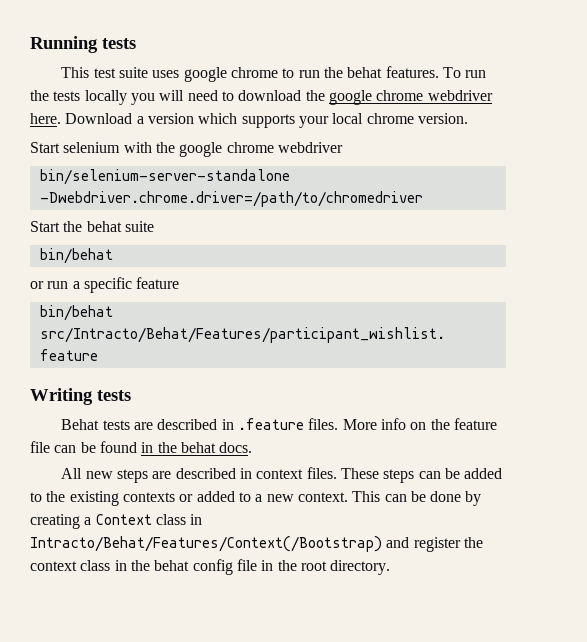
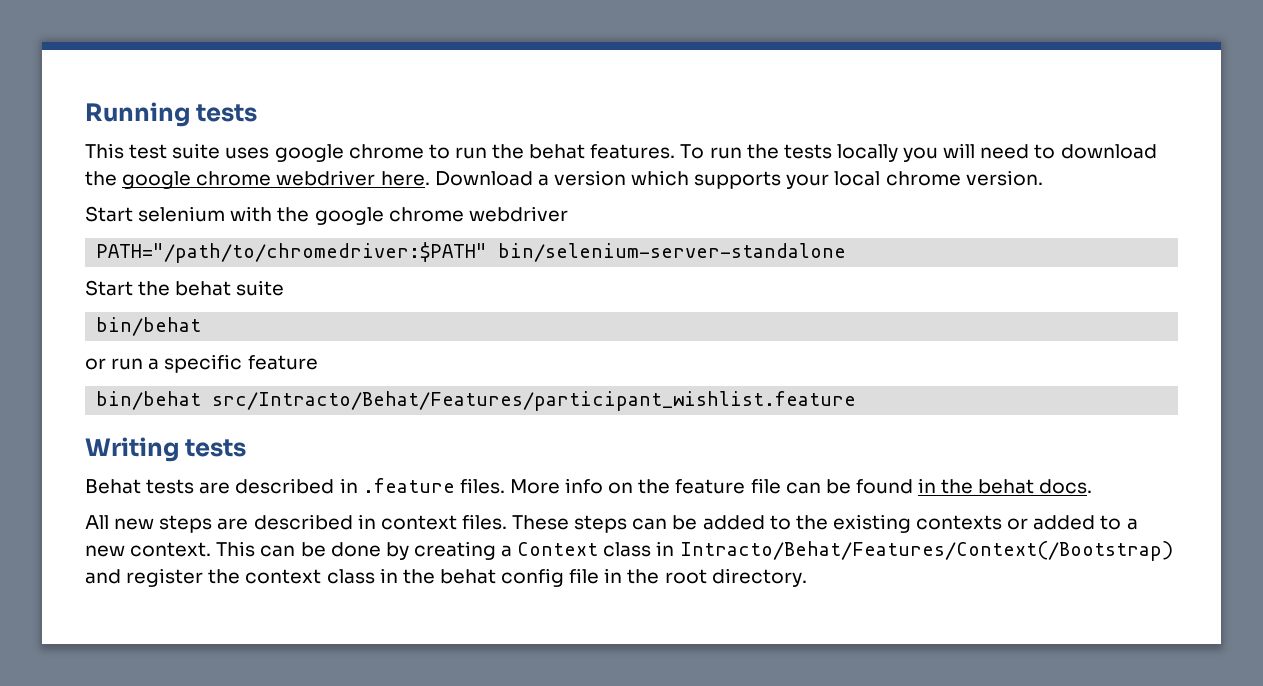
(343, 147) none -> [96,242,488,263] PATH="/path/to/chromedriver:$PATH"
[39,191,423,207] -Dwebdriver.chrome.driver=/path/to/chromedriver -> (847, 252) none

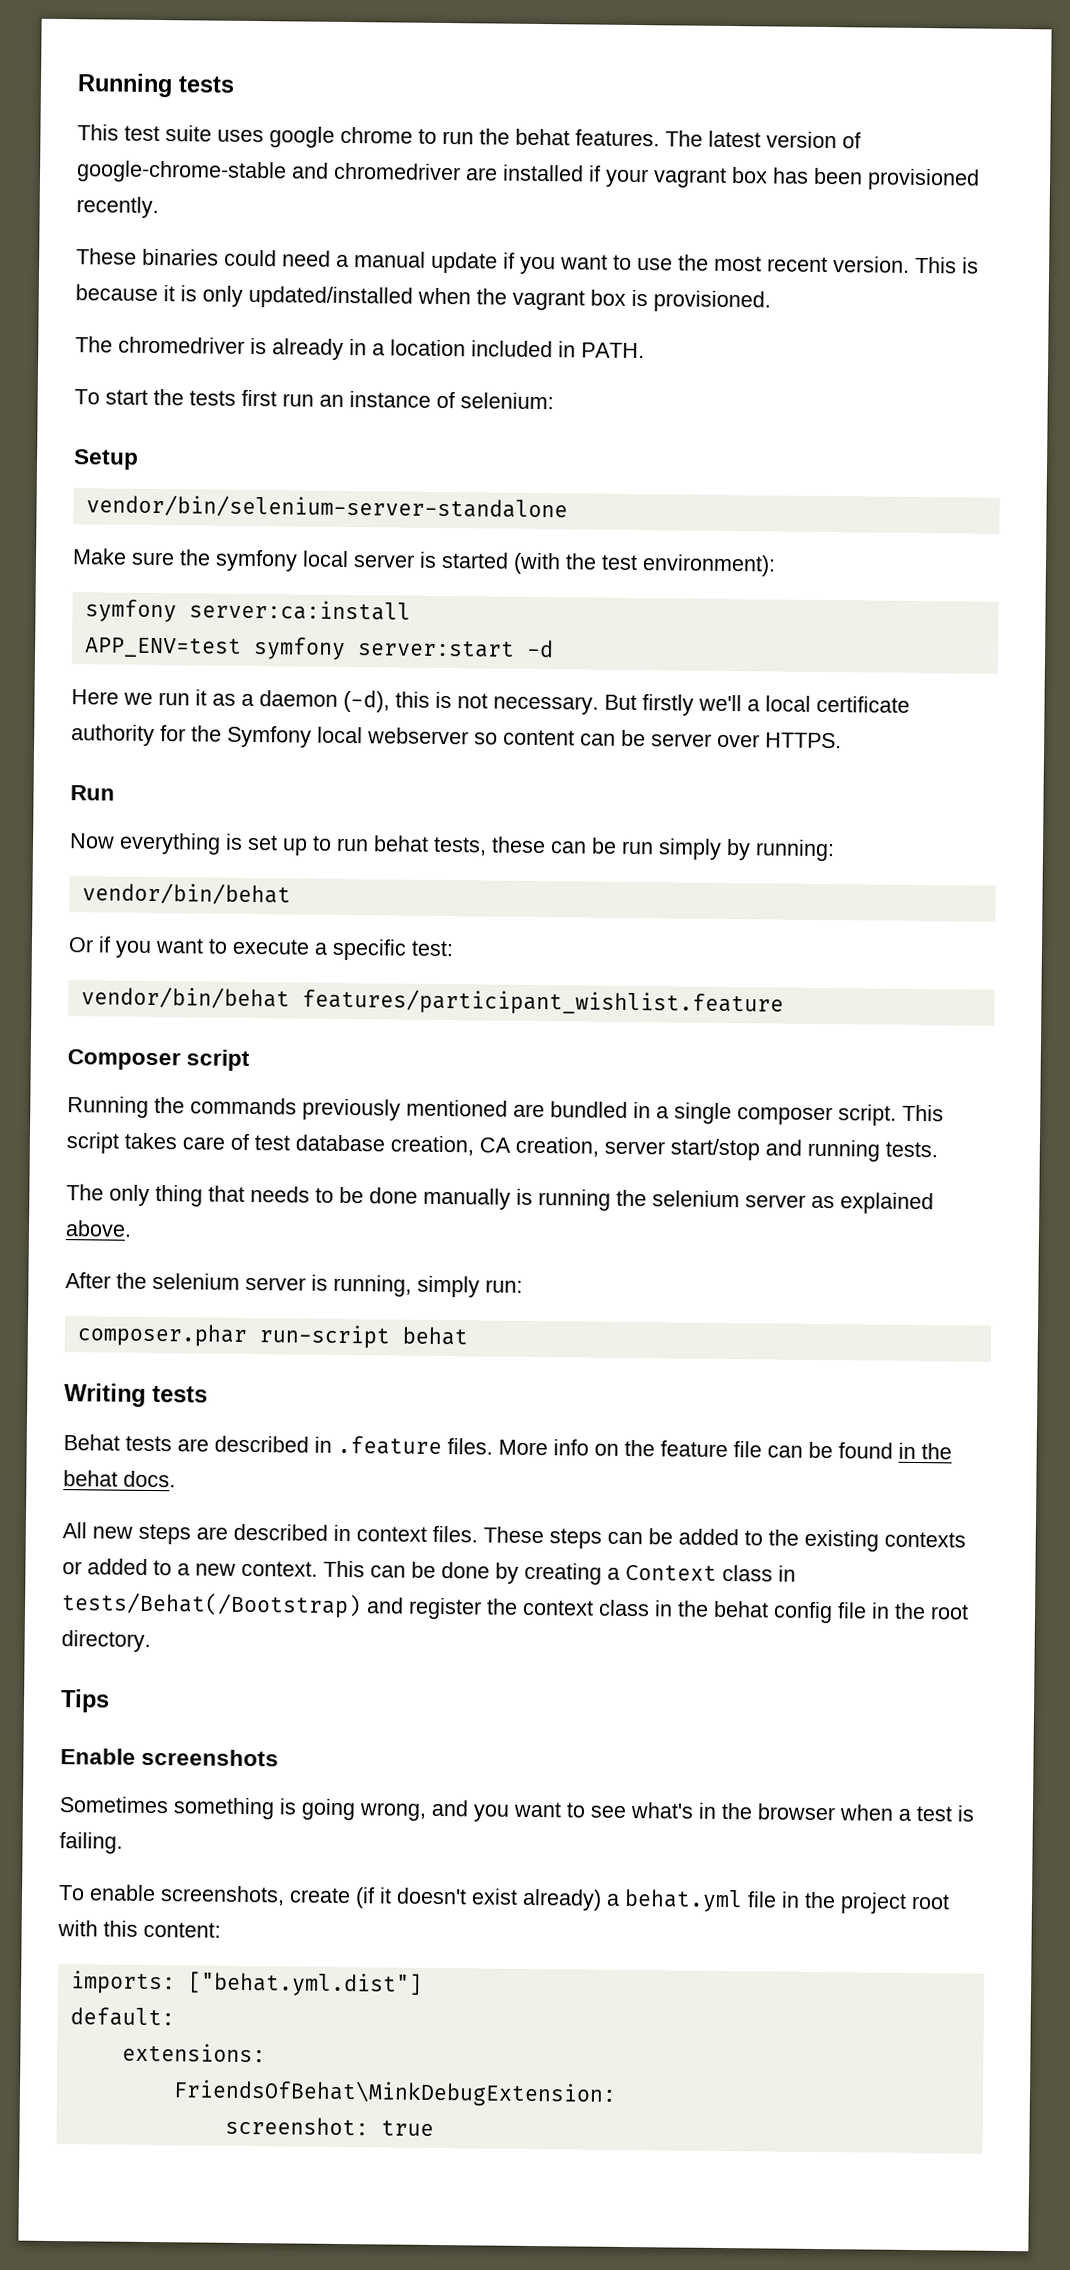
[680,143,1157,162] [85,170,1043,189] [85,206,568,225] [96,242,847,263] [85,280,285,296] [96,317,202,336] [85,354,318,373] [96,391,857,411] To run the tests locally you will need to download the google chrome webdriver here. Download a version which supports your local chrome version. // Start selenium with the google chrome webdriver // PATH="/path/to/chromedriver:$PATH" bin/selenium-server-standalone // Start the behat suite // bin/behat // or run a specific feature // bin/behat src/Intracto/Behat/Features/participant_wishlist.feature -> [665,130,861,149] [76,160,980,191] [76,196,159,219] [76,248,979,275] [75,284,771,313] [75,336,645,360] [74,388,554,410] [73,449,139,470] [85,494,568,521] [72,548,776,577] [84,599,411,623] [83,637,554,660] [71,689,910,716] [71,724,842,749] [70,785,115,801] [69,832,835,862] [81,882,291,906] [68,936,454,961] [80,986,784,1017] [67,1049,251,1072] [67,1096,944,1126] [66,1132,938,1162] [66,1184,934,1215] [65,1220,132,1237] [65,1272,523,1298] [76,1323,468,1349] The latest version of google-chrome-stable and chromedriver are installed if your vagrant box has been provisioned recently. // These binaries could need a manual update if you want to use the most recent version. This is because it is only updated/installed when the vagrant box is provisioned. // The chromedriver is already in a location included in PATH. // To start the tests first run an instance of selenium: // Setup // vendor/bin/selenium-server-standalone // Make sure the symfony local server is started (with the test environment): // symfony server:ca:install // APP_ENV=test symfony server:start -d // Here we run it as a daemon (-d), this is not necessary. But firstly we'll a local certificate authority for the Symfony local webserver so content can be server over HTTPS. // Run // Now everything is set up to run behat tests, these can be run simply by running: // vendor/bin/behat // Or if you want to execute a specific test: // vendor/bin/behat features/participant_wishlist.feature // Composer script // Running the commands previously mentioned are bundled in a single composer script. This script takes care of test database creation, CA creation, server start/stop and running tests. // The only thing that needs to be done manually is running the selenium server as explained above. // After the selenium server is running, simply run: // composer.phar run-script behat
[679,541,1173,561] Intracto/Behat/Features/Context(/Bootstrap) -> [61,1591,362,1619] tests/Behat(/Bootstrap)
(807, 577) none -> [60,1689,110,1713] [60,1748,280,1767] [59,1796,975,1822] [59,1832,123,1854] [58,1884,950,1914] [57,1920,221,1938] [69,1970,423,1997] [69,2007,175,2027] [121,2042,266,2063] [172,2079,617,2107] [224,2116,434,2136] // Tips // Enable screenshots // Sometimes something is going wrong, and you want to see what's in the browser when a test is failing. // To enable screenshots, create (if it doesn't exist already) a behat.yml file in the project root with this content: // imports: ["behat.yml.dist"] // default: // extensions: // FriendsOfBehat\MinkDebugExtension: // screenshot: true

